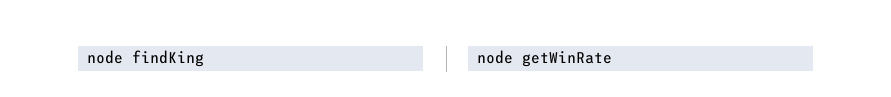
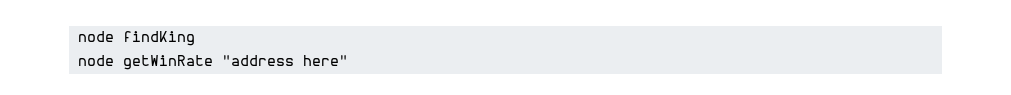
(612, 59) none -> [222,55,348,66] "address here"

